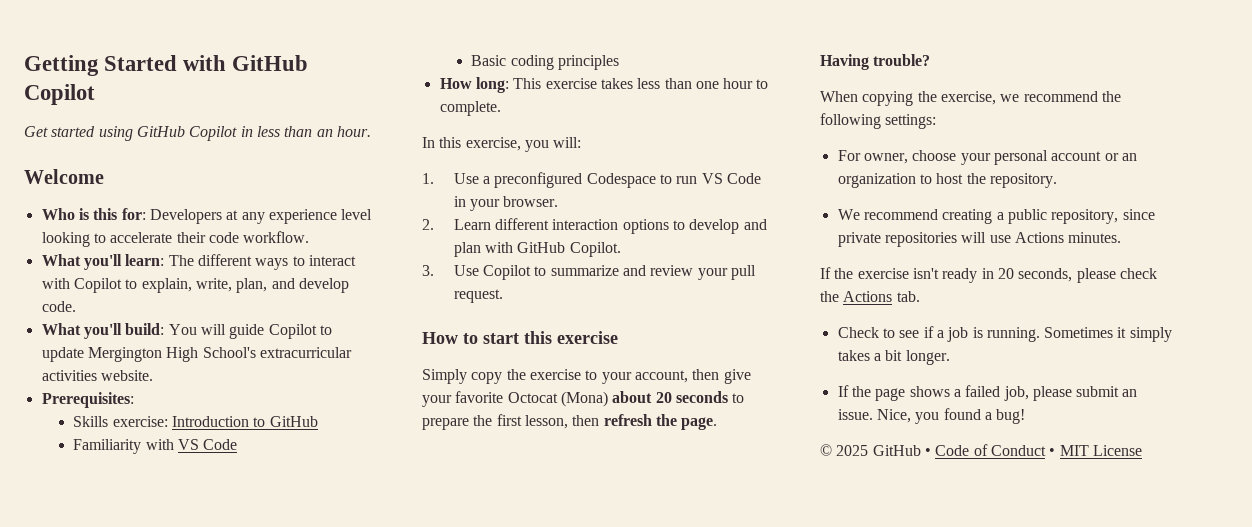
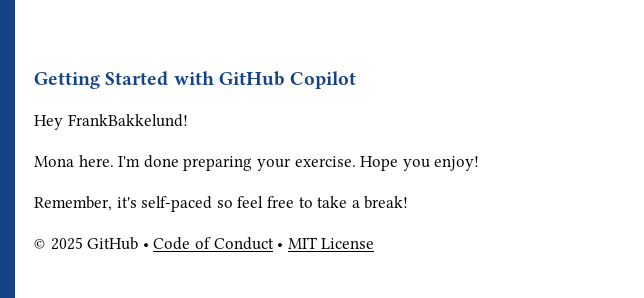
[24,126,371,141] [24,169,104,184] [41,208,373,224] [41,231,310,247] [41,254,356,270] [41,278,349,293] [41,301,76,312] [41,323,332,339] [41,347,352,362] [41,370,153,381] [41,392,134,408] [73,416,318,427] [73,439,238,454] [471,55,620,70] [439,77,769,93] [439,101,501,116] [422,137,582,152] [422,172,762,188] [453,196,559,211] [422,218,767,234] [453,242,621,257] [422,265,757,280] [453,289,503,303] [422,331,618,344] [422,369,751,384] [422,391,745,407] [422,414,718,430] [820,54,931,70] [820,91,1121,106] [820,113,937,129] [837,150,1137,165] [837,173,1057,188] [837,209,1155,224] [837,232,1122,247] [820,267,1157,283] [820,291,920,302] [837,326,1172,342] [837,350,950,365] [837,385,1138,401] [837,408,1026,424] Get started using GitHub Copilot in less than an hour. // Welcome // Who is this for: Developers at any experience level looking to accelerate their code workflow. // What you'll learn: The different ways to interact with Copilot to explain, write, plan, and develop code. // What you'll build: You will guide Copilot to update Mergington High School's extracurricular activities website. // Prerequisites: // Skills exercise: Introduction to GitHub // Familiarity with VS Code // Basic coding principles // How long: This exercise takes less than one hour to complete. // In this exercise, you will: // 1. Use a preconfigured Codespace to run VS Code in your browser. // 2. Learn different interaction options to develop and plan with GitHub Copilot. // 3. Use Copilot to summarize and review your pull request. // How to start this exercise // Simply copy the exercise to your account, then give your favorite Octocat (Mona) about 20 seconds to prepare the first lesson, then refresh the page. // Having trouble? // When copying the exercise, we recommend the following settings: // For owner, choose your personal account or an organization to host the repository. // We recommend creating a public repository, since private repositories will use Actions minutes. // If the exercise isn't ready in 20 seconds, please check the Actions tab. // Check to see if a job is running. Sometimes it simply takes a bit longer. // If the page shows a failed job, please submit an issue. Nice, you found a bug! -> [34,114,188,130] [34,155,480,171] [34,196,409,212] Hey FrankBakkelund! // Mona here. I'm done preparing your exercise. Hope you enjoy! // Remember, it's self-paced so feel free to take a break!

